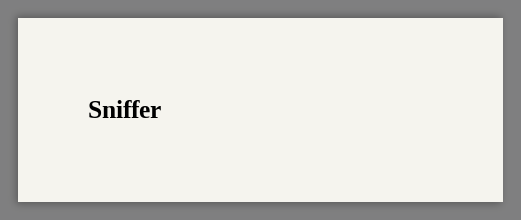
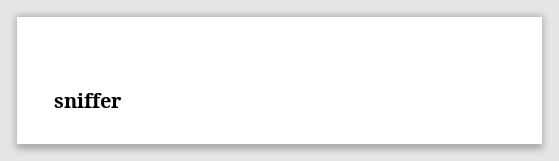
[88,100,161,118] Sniffer -> [54,93,122,108] sniffer

